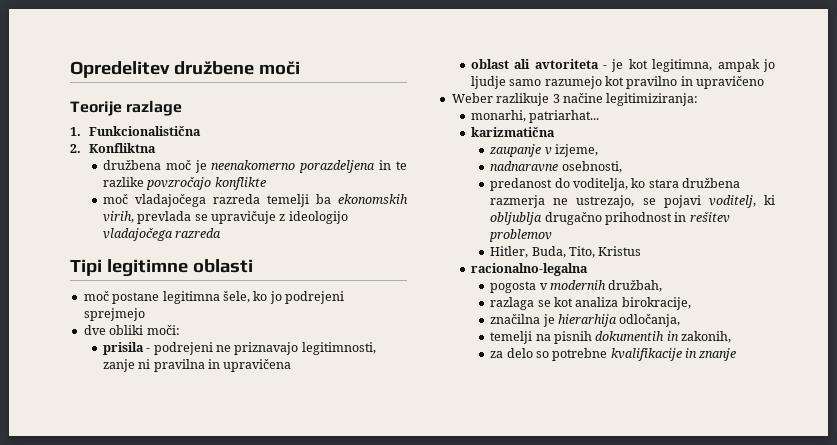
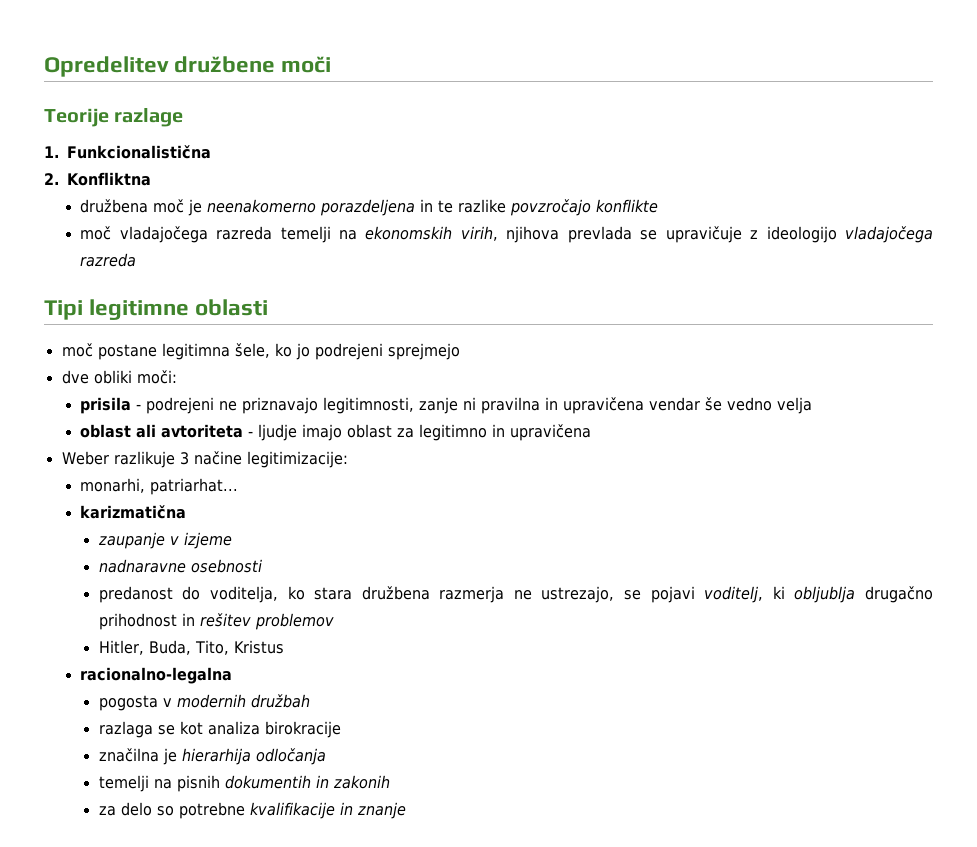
[315,194,331,204] ba -> [338,230,357,240] na
(134, 217) none -> [506,226,560,243] njihova
(292, 365) none -> [649,397,813,414] vendar še vedno velja
[611,59,775,72] [470,76,765,89] je kot legitimna, ampak jo ljudje samo razumejo kot pravilno in upravičeno -> [258,424,592,441] ljudje imajo oblast za legitimno in upravičena
[606,93,699,106] legitimiziranja: -> [246,451,348,468] legitimizacije:
[554,144,598,157] izjeme, -> [183,532,232,549] izjeme
[561,161,622,173] osebnosti, -> [190,559,262,573] osebnosti
[608,280,663,292] družbah, -> [250,694,310,708] družbah
[621,297,691,310] birokracije, -> [264,721,341,738] birokracije
[619,314,681,327] odločanja, -> [255,748,326,765] odločanja
[681,331,732,343] zakonih, -> [332,775,390,789] zakonih

